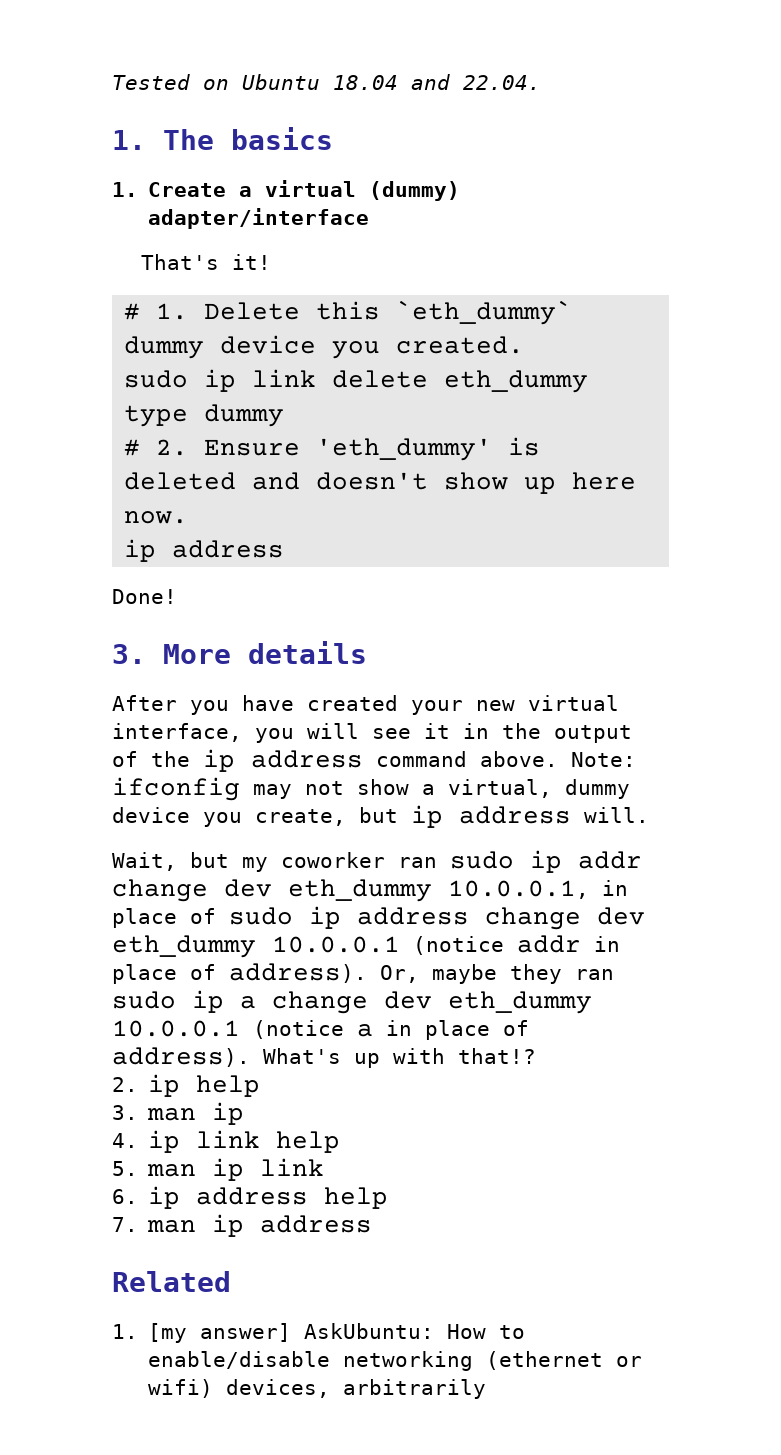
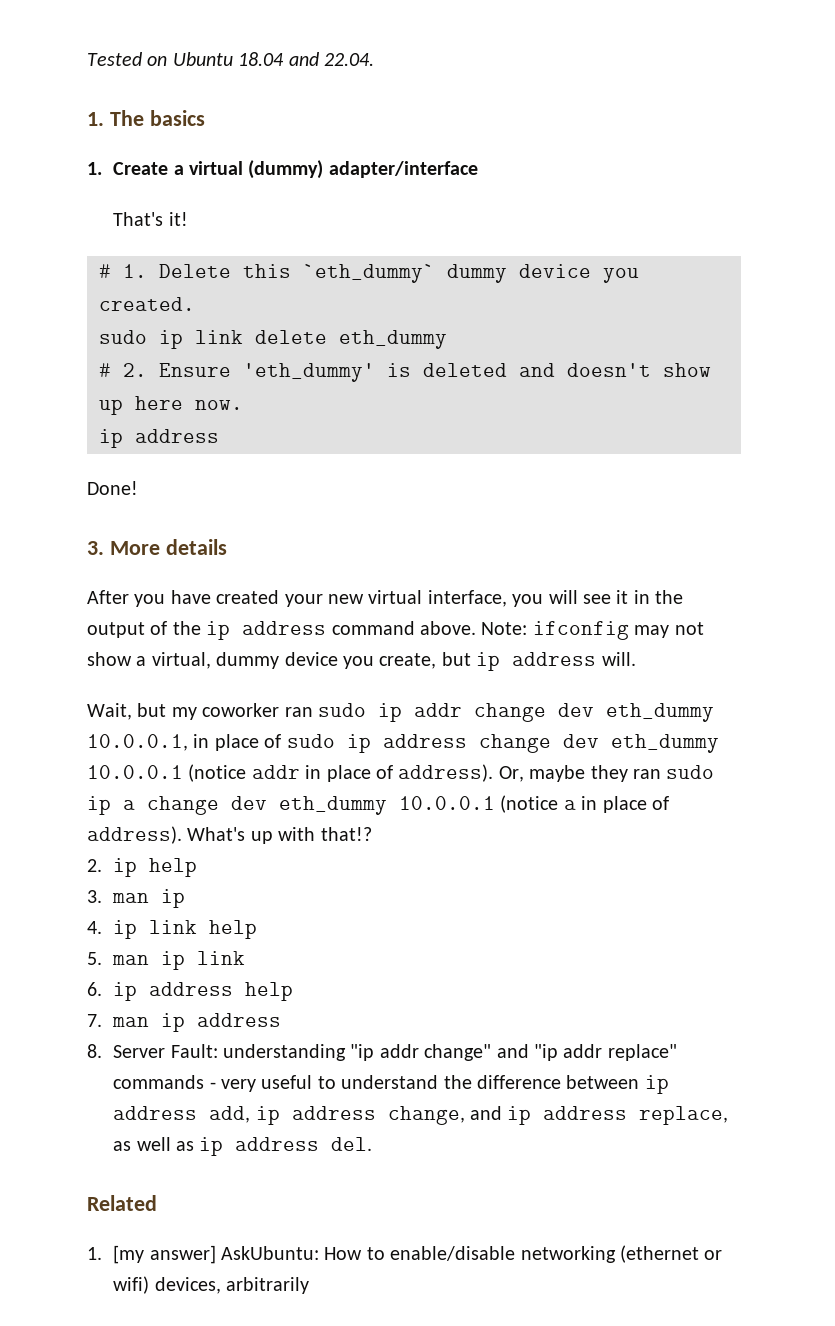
[124,404,285,427] type dummy -> (447, 339) none
(373, 1224) none -> [87,1044,677,1061] [113,1075,669,1094] [113,1106,729,1125] [113,1137,373,1156] // 8. Server Fault: understanding "ip addr change" and "ip addr replace" commands - very useful to understand the difference between ip address add, ip address change, and ip address replace, as well as ip address del.

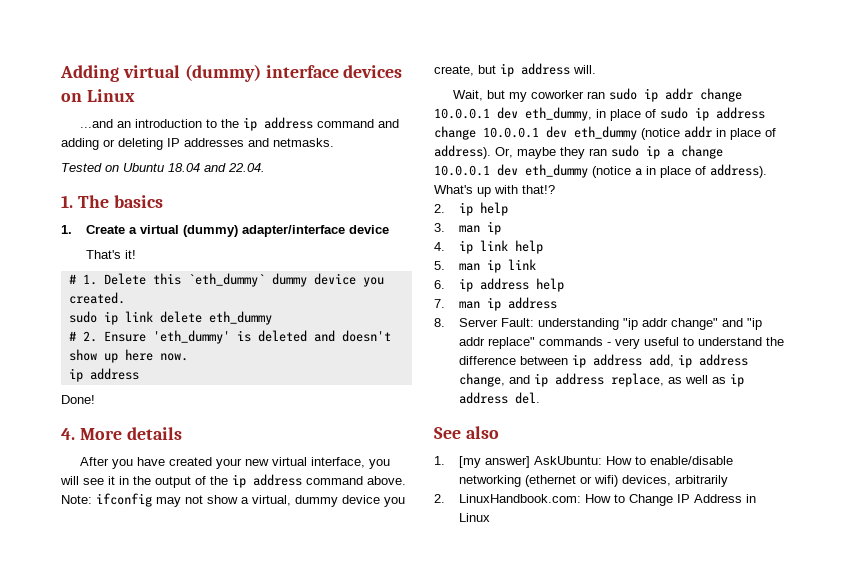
(87, 59) none -> [60,64,403,82] [61,89,135,102] [80,117,400,131] [61,138,334,150] Adding virtual (dummy) interface devices on Linux // ...and an introduction to the ip address command and adding or deleting IP addresses and netmasks. //
(478, 169) none -> [348,225,389,234] device
[87,541,104,555] 3. -> [61,428,75,440] 4.
[558,703,714,722] [87,734,188,751] dev eth_dummy 10.0.0.1, -> [434,107,592,121] 10.0.0.1 dev eth_dummy,
[562,734,719,753] [87,765,183,779] dev eth_dummy 10.0.0.1 -> [483,126,637,140] 10.0.0.1 dev eth_dummy
[231,796,495,815] dev eth_dummy 10.0.0.1 -> [434,164,588,178] 10.0.0.1 dev eth_dummy
[87,1195,157,1211] Related -> [434,426,499,439] See also
(310, 1285) none -> [434,494,756,506] [458,513,490,522] // 2. LinuxHandbook.com: How to Change IP Address in Linux

